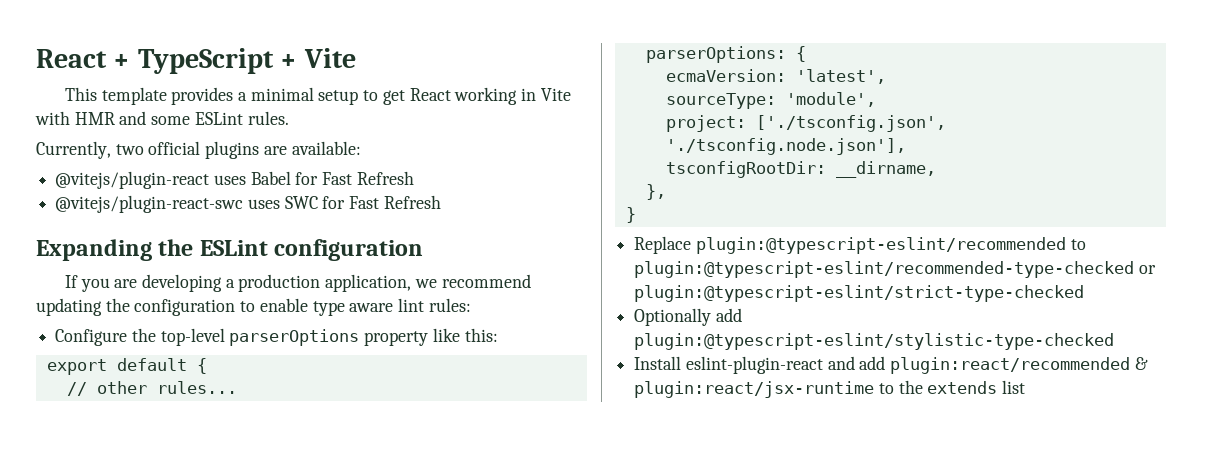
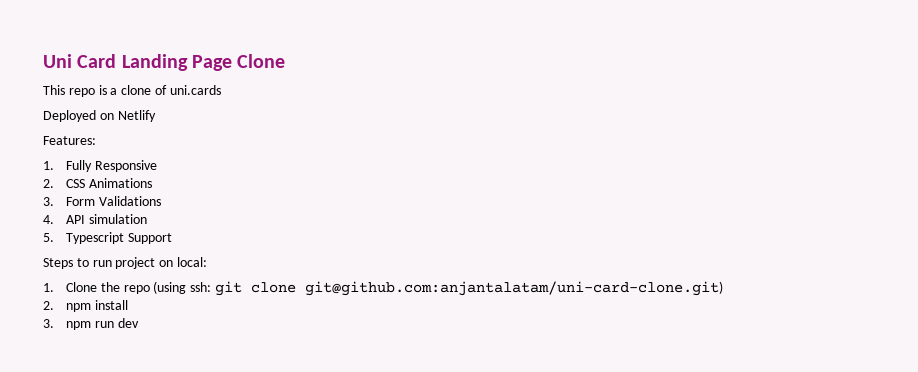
[36,48,356,74] [64,87,571,105] [35,111,289,125] [36,141,361,159] [55,171,414,189] [55,195,441,213] [36,239,424,261] [64,274,531,292] [36,298,471,316] [55,328,498,346] [46,358,207,375] [66,381,237,396] [645,46,806,63] [665,69,886,84] [665,92,876,109] [665,115,946,132] [665,138,906,155] [665,161,936,178] [645,184,666,200] [625,207,636,223] [634,236,1086,254] [634,261,1156,278] [634,285,1085,302] [634,308,742,326] [634,333,1115,350] [634,356,1148,374] [634,380,1026,398] React + TypeScript + Vite // This template provides a minimal setup to get React working in Vite with HMR and some ESLint rules. // Currently, two official plugins are available: // @vitejs/plugin-react uses Babel for Fast Refresh // @vitejs/plugin-react-swc uses SWC for Fast Refresh // Expanding the ESLint configuration // If you are developing a production application, we recommend updating the configuration to enable type aware lint rules: // Configure the top-level parserOptions property like this: // export default { // // other rules... // parserOptions: { // ecmaVersion: 'latest', // sourceType: 'module', // project: ['./tsconfig.json', './tsconfig.node.json'], // tsconfigRootDir: __dirname, // }, // } // Replace plugin:@typescript-eslint/recommended to plugin:@typescript-eslint/recommended-type-checked or plugin:@typescript-eslint/strict-type-checked // Optionally add plugin:@typescript-eslint/stylistic-type-checked // Install eslint-plugin-react and add plugin:react/recommended & plugin:react/jsx-runtime to the extends list -> [43,54,286,71] [43,85,221,97] [43,110,156,122] [43,136,96,145] [43,160,157,172] [43,178,152,188] [43,196,161,206] [43,214,147,224] [43,232,172,244] [43,257,207,269] [43,281,723,296] [43,300,128,312] [43,318,139,330] Uni Card Landing Page Clone // This repo is a clone of uni.cards // Deployed on Netlify // Features: // 1. Fully Responsive // 2. CSS Animations // 3. Form Validations // 4. API simulation // 5. Typescript Support // Steps to run project on local: // 1. Clone the repo (using ssh: git clone git@github.com:anjantalatam/uni-card-clone.git) // 2. npm install // 3. npm run dev

